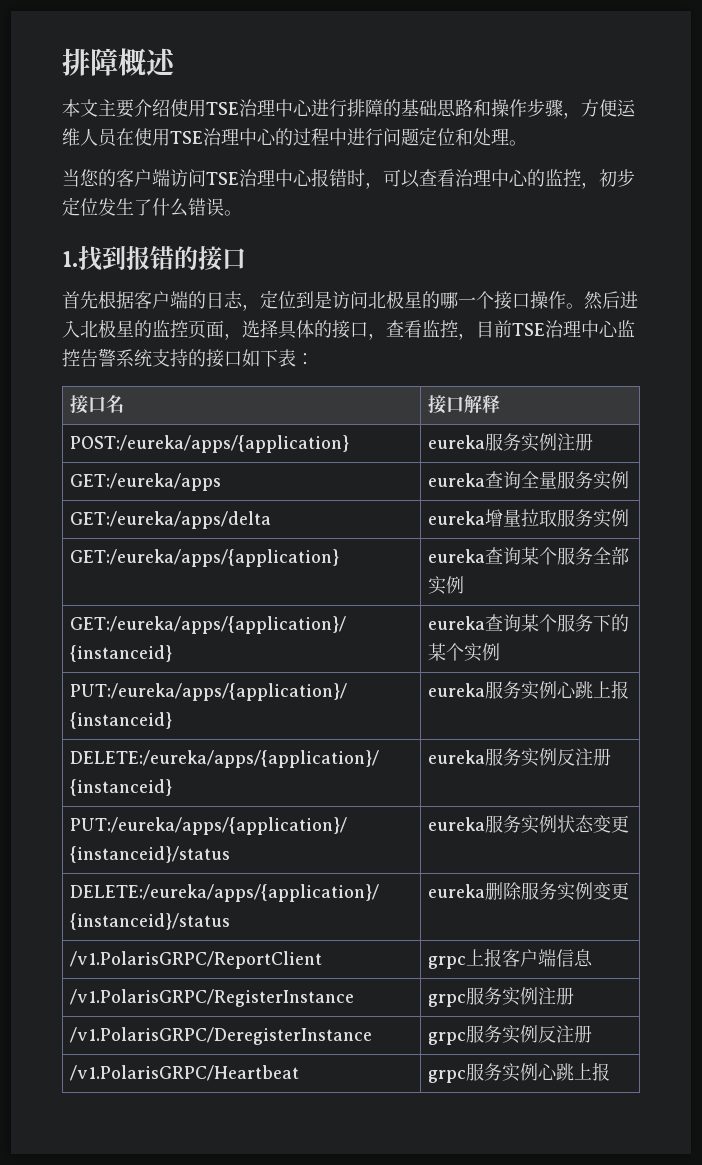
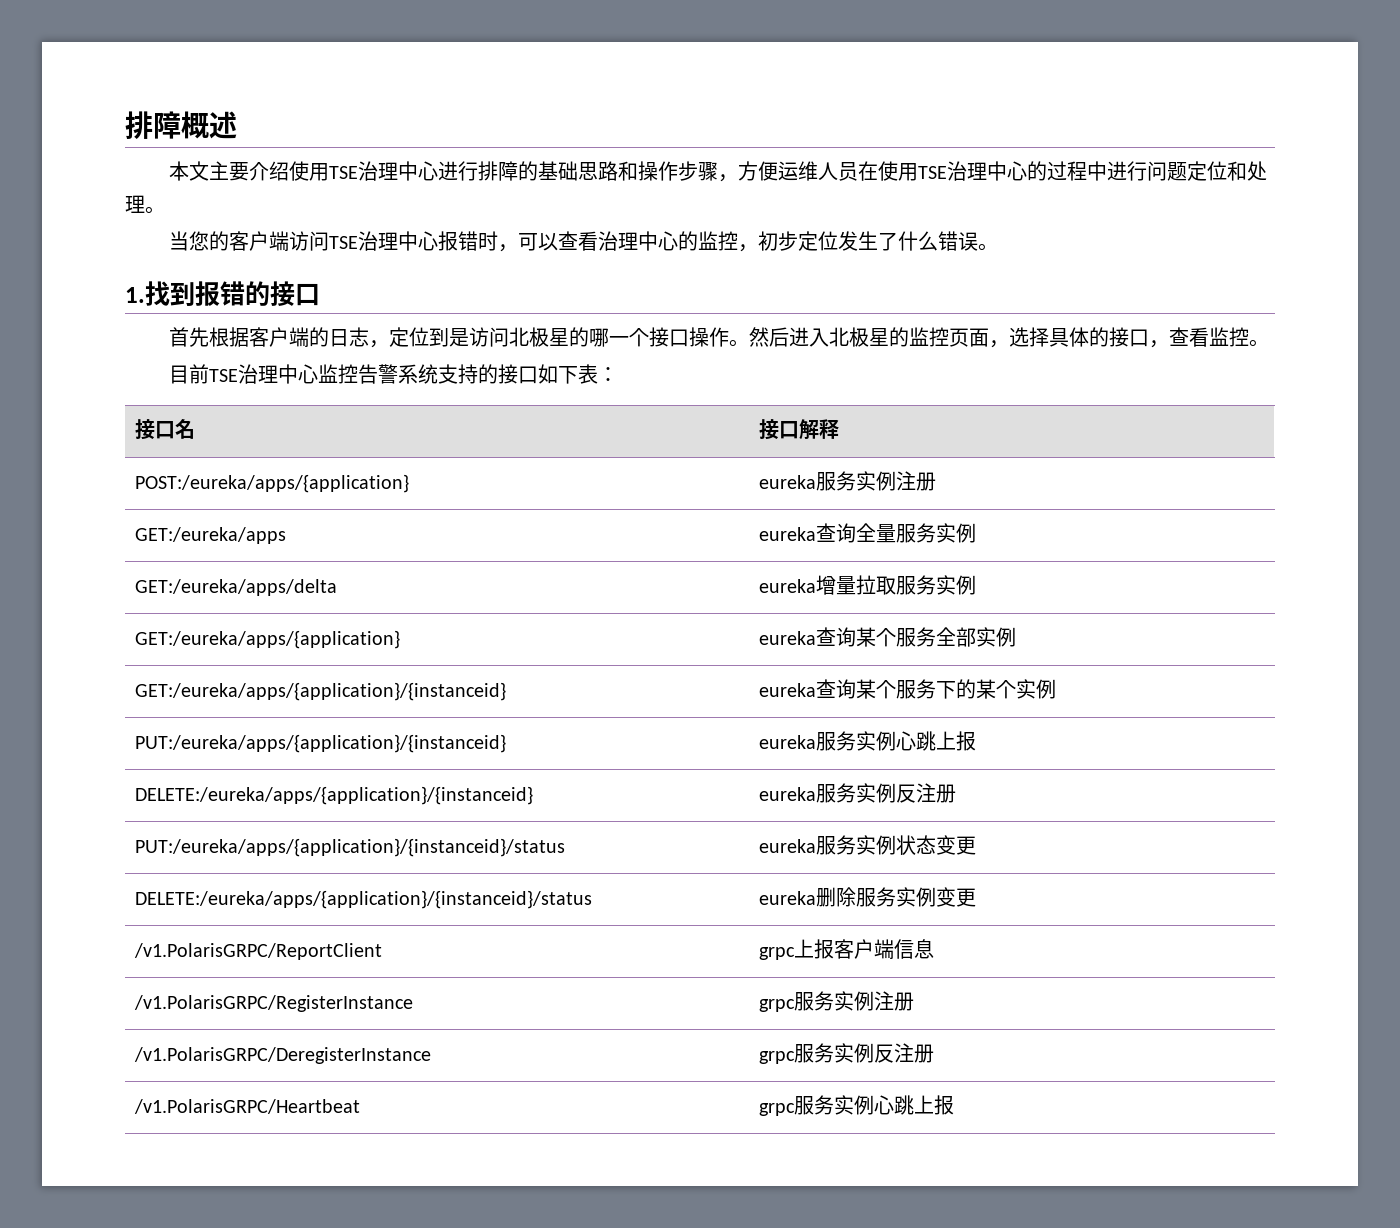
[458,333,476,340] ， -> [1249,339,1270,347] 。 //

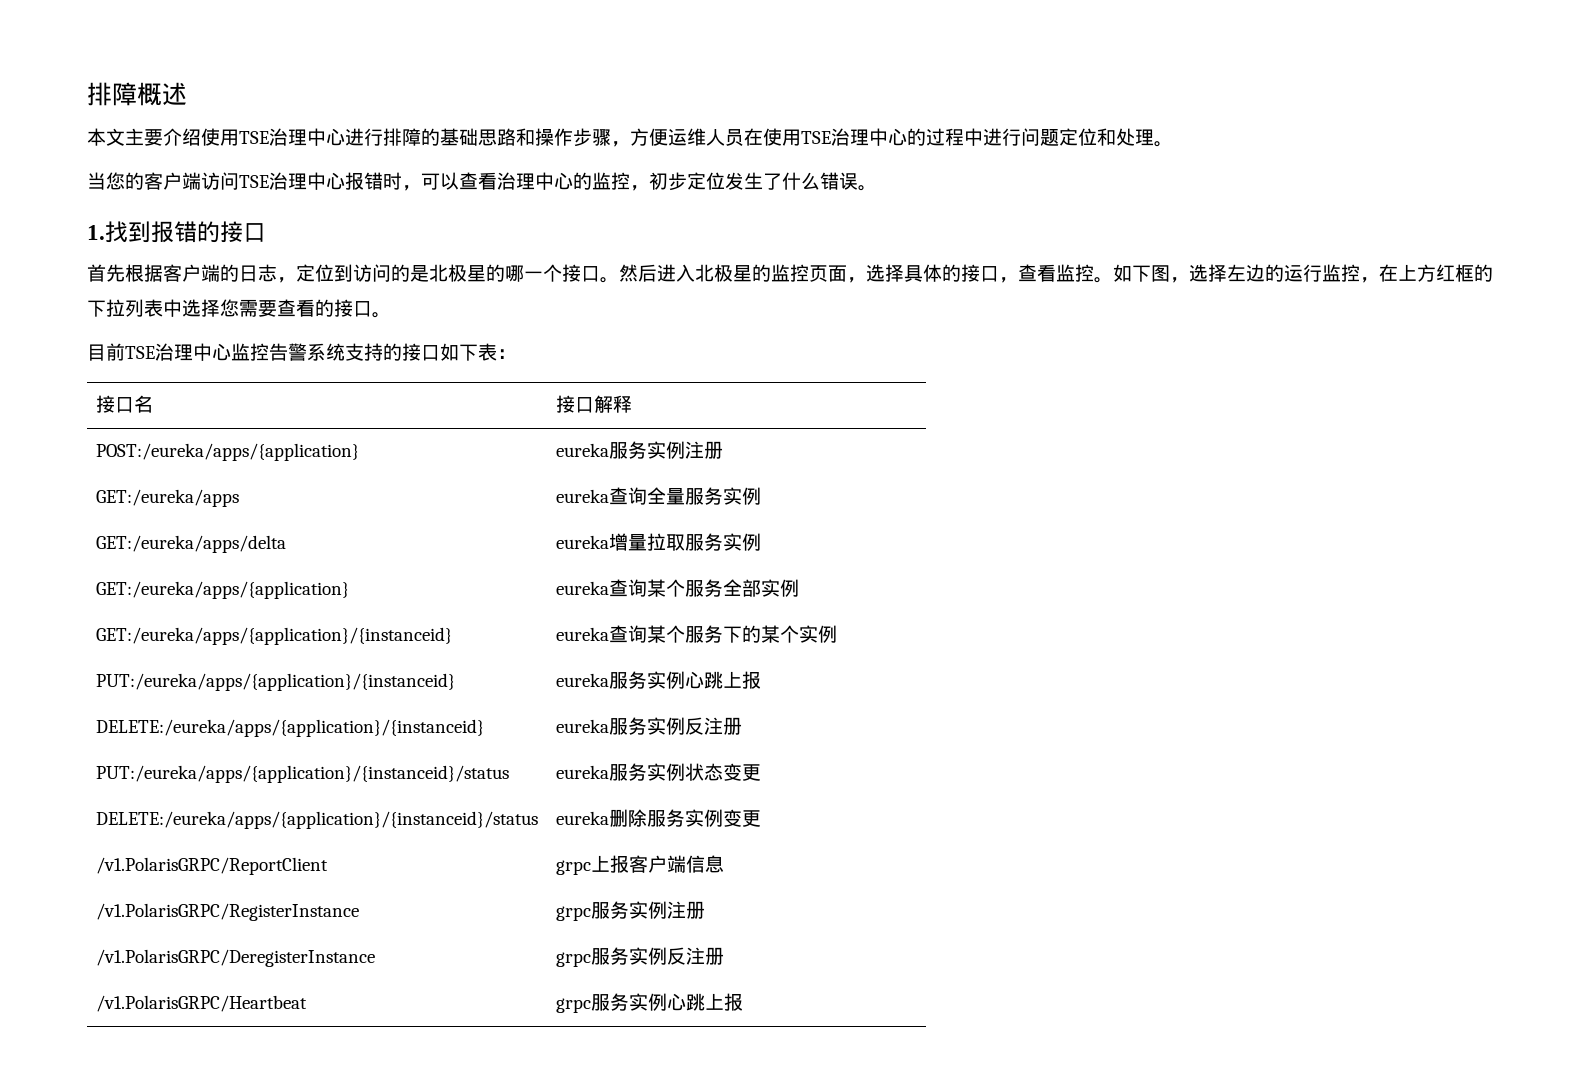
[449,327,510,347] 是访问 -> [353,264,429,282] 访问的是
[689,327,730,347] 操作 -> (600, 274) none
(1270, 343) none -> [1113,264,1493,283] [87,299,391,318] 如下图，选择左边的运行监控，在上方红框的下拉列表中选择您需要查看的接口。

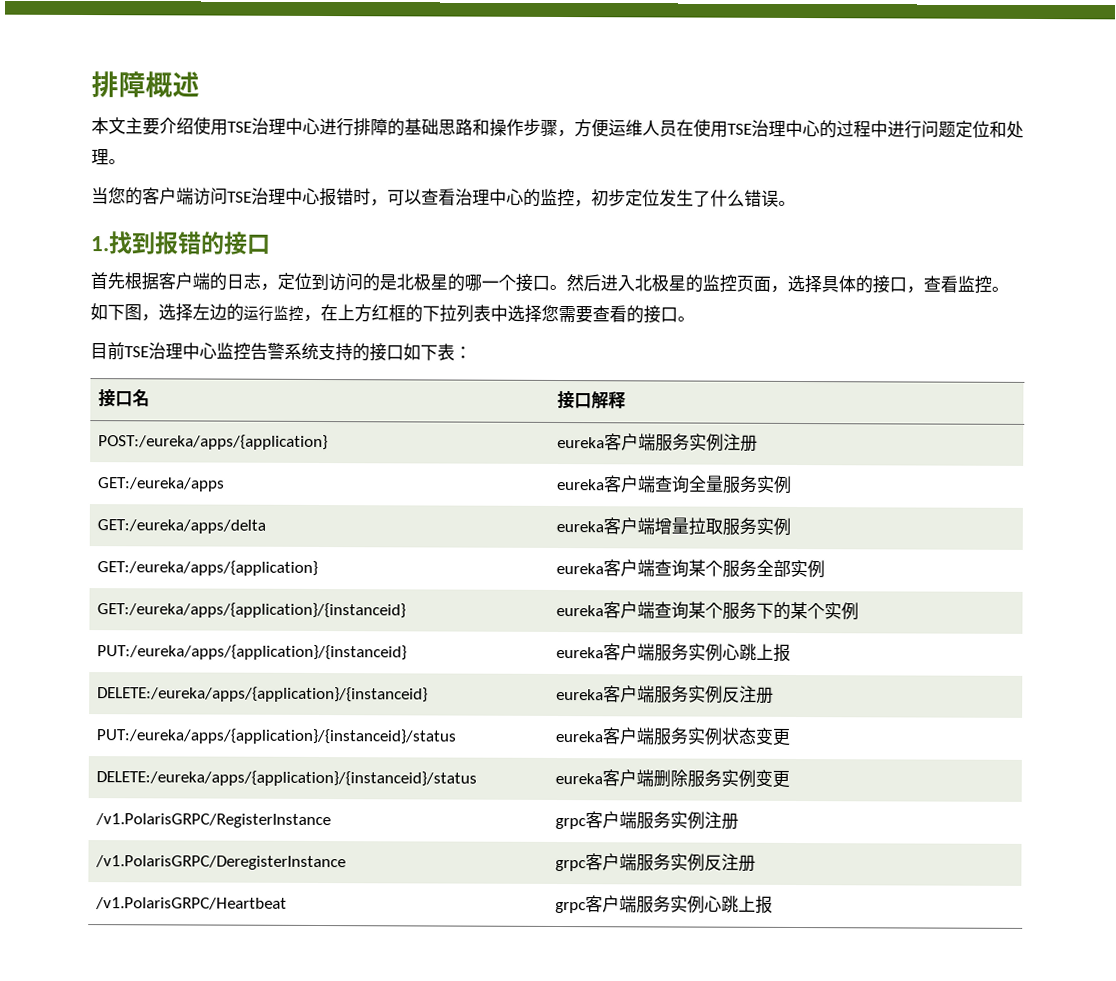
(609, 450) none -> [603,433,656,451] 客户端
(609, 496) none -> [602,475,656,493] 客户端
(609, 542) none -> [602,517,655,535] 客户端
(609, 588) none -> [602,559,655,577] 客户端
(609, 634) none -> [602,601,655,619] 客户端
(609, 680) none -> [602,643,655,661] 客户端
(609, 726) none -> [602,685,655,703] 客户端
(609, 772) none -> [601,727,655,745] 客户端
(609, 818) none -> [601,769,654,787] 客户端
[95,857,328,875] [555,855,724,875] [95,903,359,921] [555,906,591,921] /v1.PolarisGRPC/ReportClient | grpc上报客户端信息 // /v1.PolarisGRPC/RegisterInstance | grpc -> [94,813,331,829] [554,811,637,830] /v1.PolarisGRPC/RegisterInstance | grpc客户端
(591, 959) none -> [584,853,637,871] 客户端
(591, 1005) none -> [584,895,637,913] 客户端

